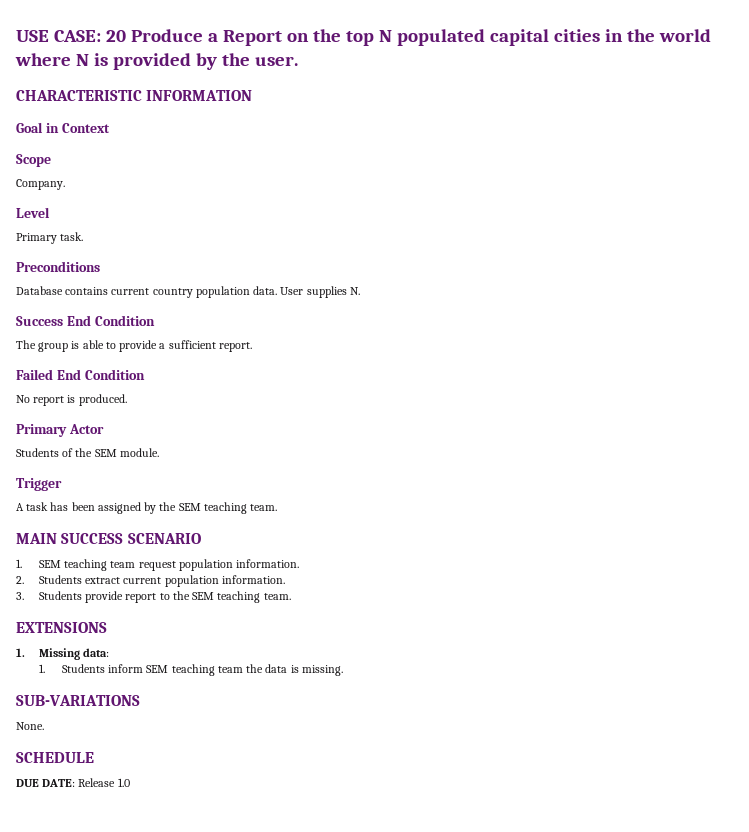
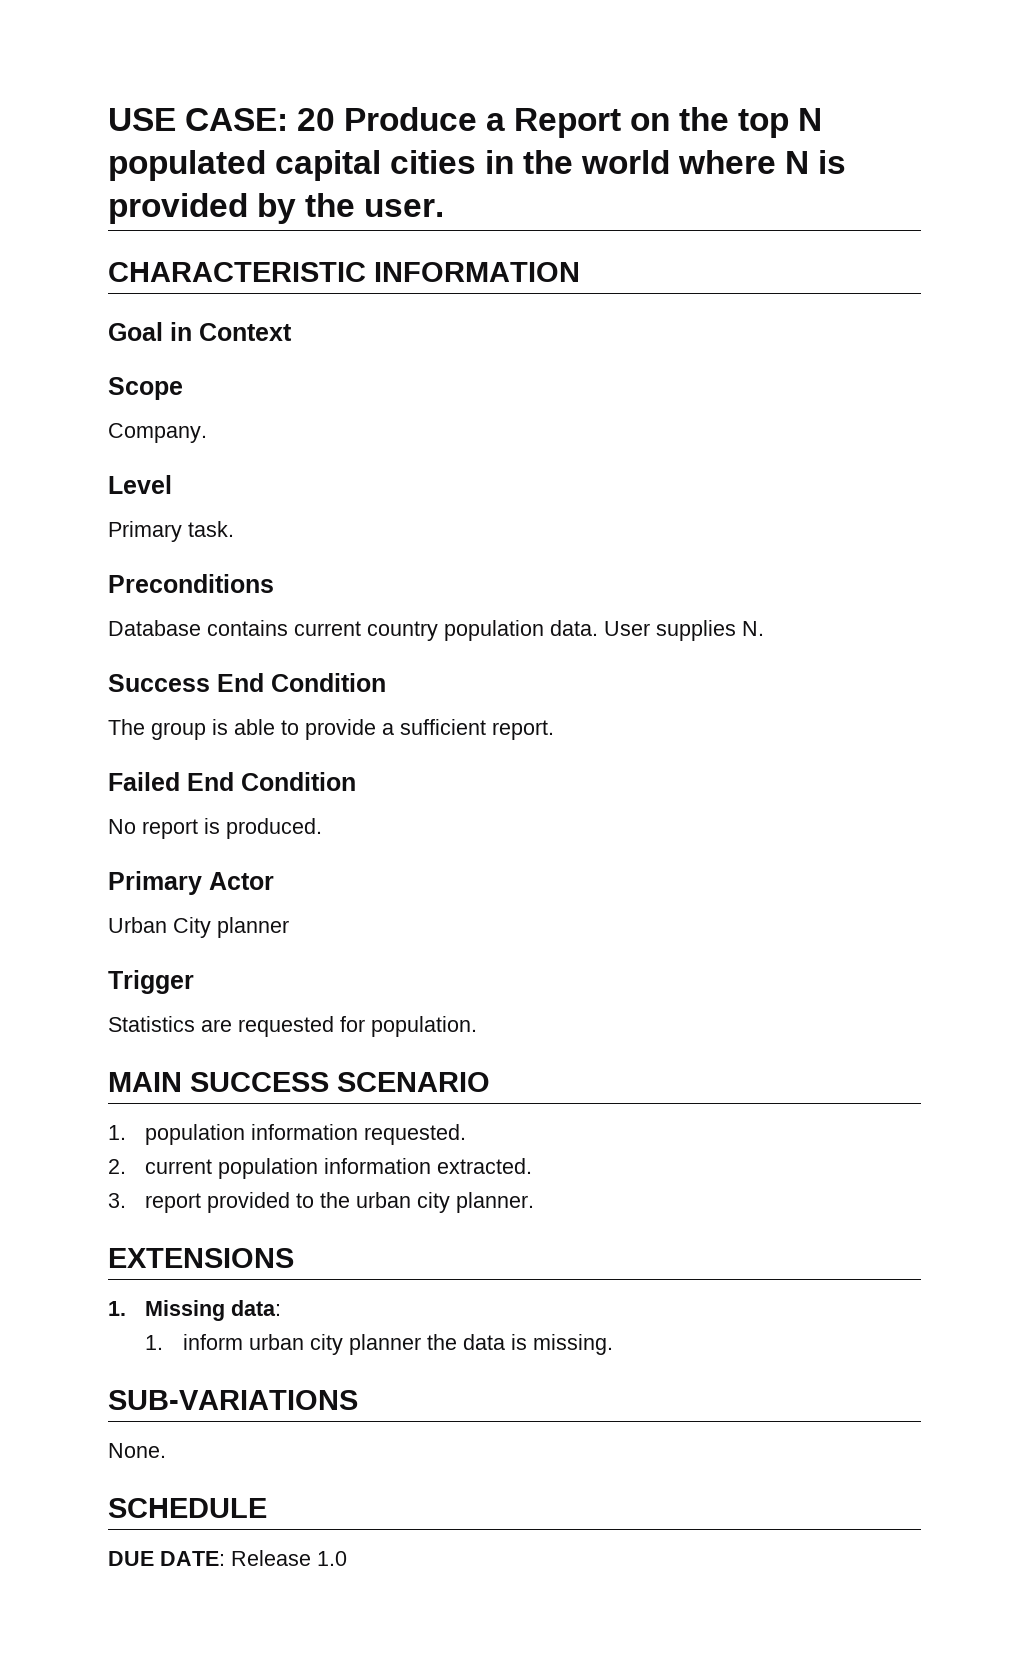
[16,448,159,457] [16,478,62,491] [16,502,278,514] [16,533,201,544] [16,559,300,571] [16,575,285,587] [16,591,291,603] Students of the SEM module. // Trigger // A task has been assigned by the SEM teaching team. // MAIN SUCCESS SCENARIO // 1. SEM teaching team request population information. // 2. Students extract current population information. // 3. Students provide report to the SEM teaching team. -> [108,917,289,938] [108,970,194,994] [108,1016,477,1037] [108,1072,490,1092] [108,1124,467,1145] [108,1158,533,1179] [108,1192,535,1213] Urban City planner // Trigger // Statistics are requested for population. // MAIN SUCCESS SCENARIO // 1. population information requested. // 2. current population information extracted. // 3. report provided to the urban city planner.
[61,664,243,676] Students inform SEM teaching team -> [182,1334,421,1355] inform urban city planner

